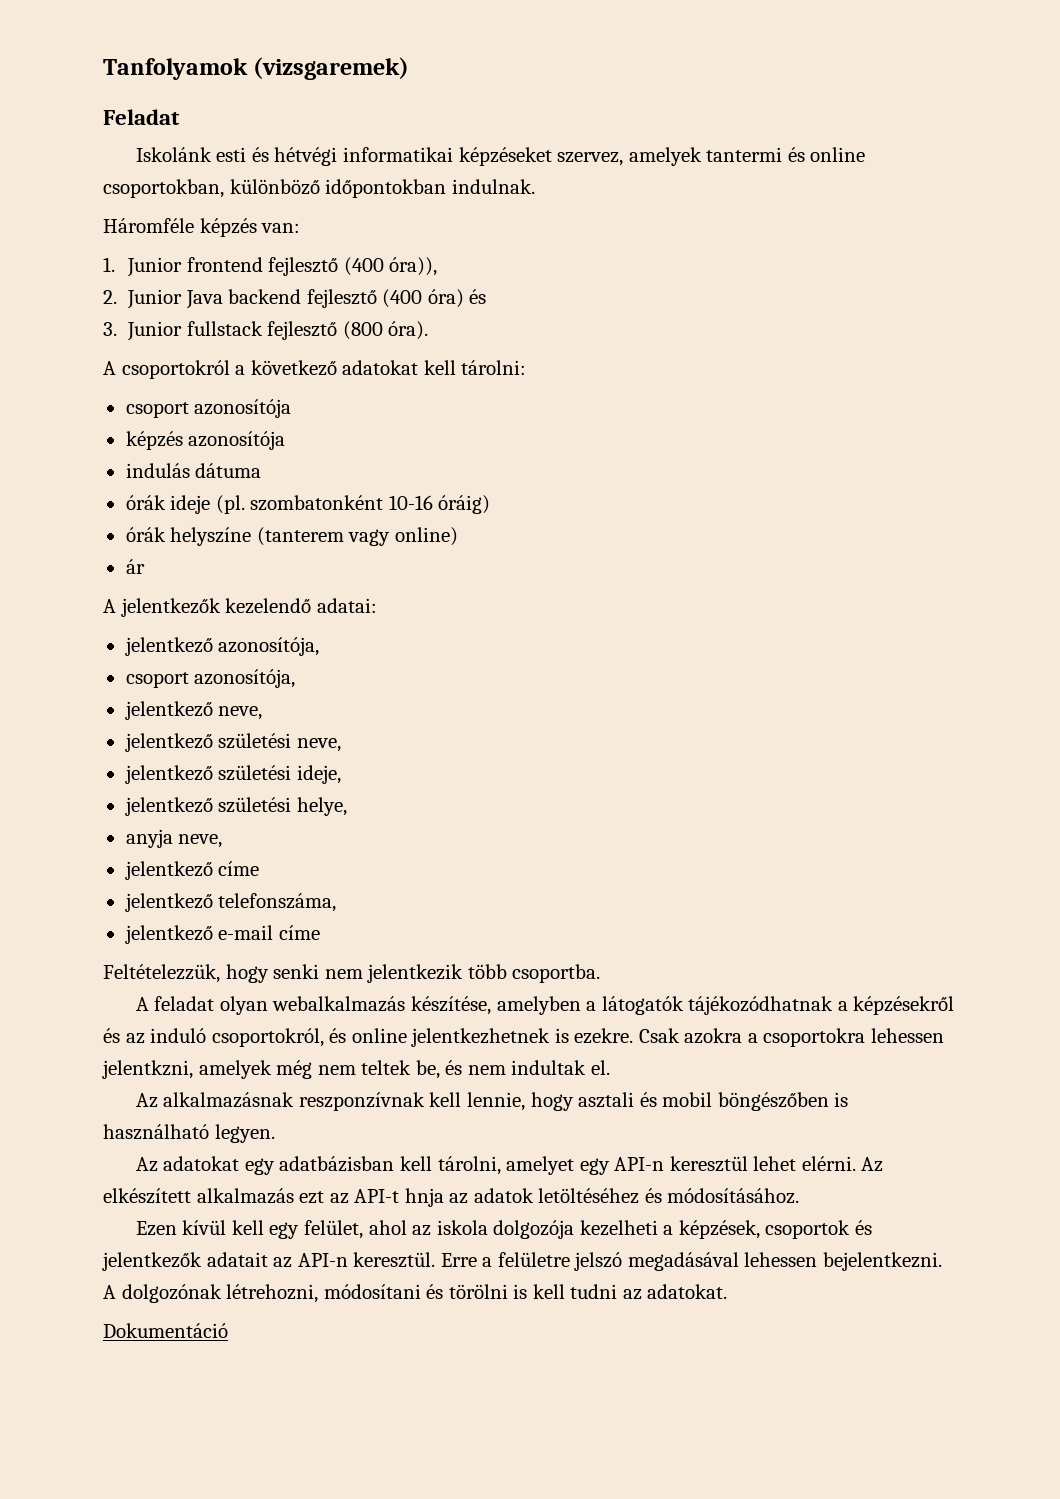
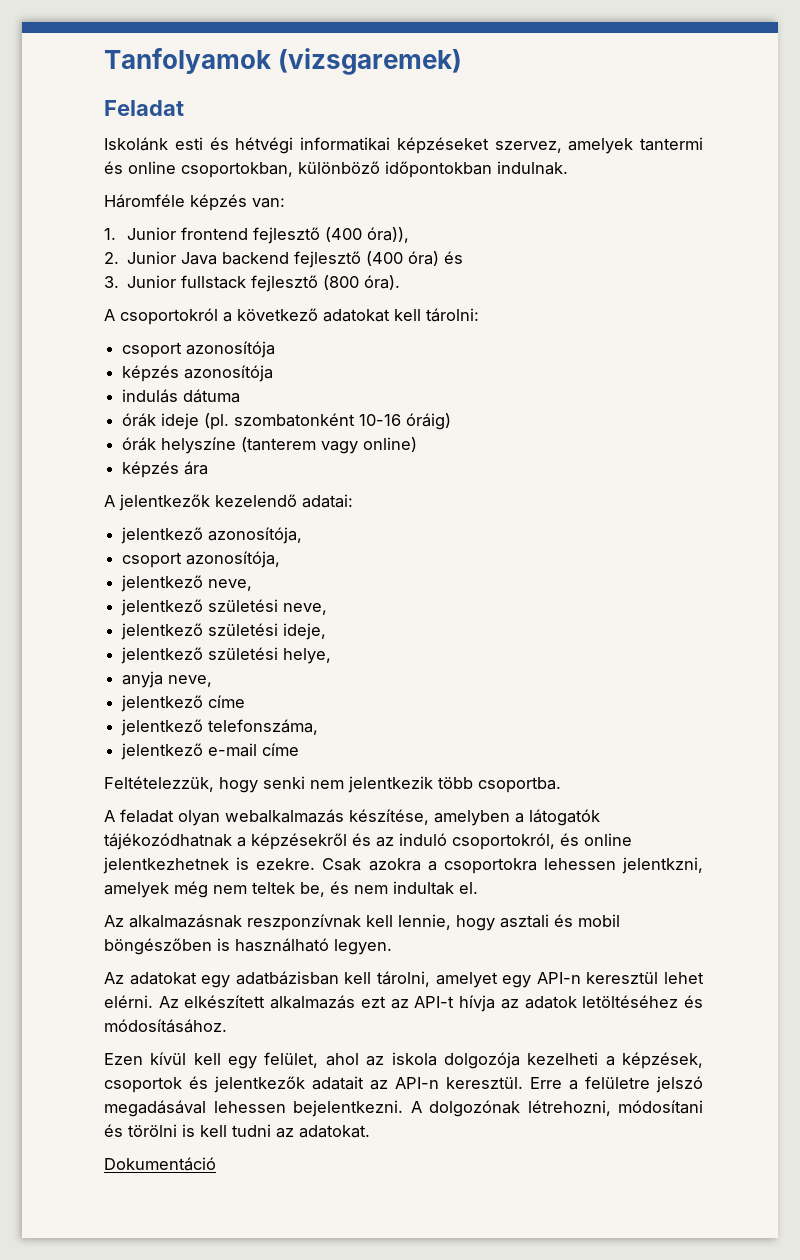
[125,559,145,574] ár -> [122,461,209,478] képzés ára
[404,1188,444,1207] hnja -> [459,995,496,1012] hívja

